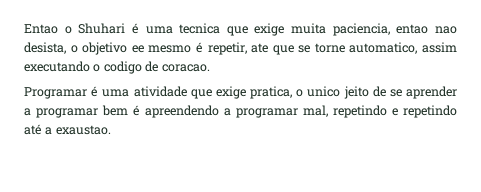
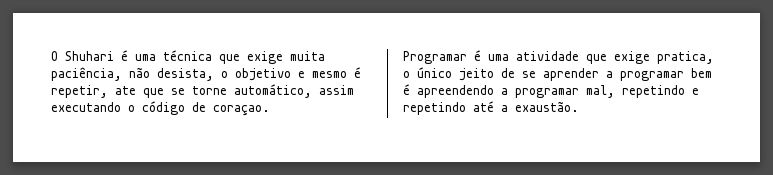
[24,24,72,34] Entao o -> [51,51,58,61] O
[179,23,221,34] tecnica -> [163,50,212,61] técnica
[332,23,457,36] paciencia, entao nao -> [51,67,150,81] paciência, não
[131,45,144,53] ee -> [298,71,305,78] e
[349,42,418,54] automatico, -> [234,84,312,98] automático,
[103,61,210,74] codigo de coracao. -> [142,101,270,116] código de coraçao.
[307,86,341,97] unico -> [417,67,452,78] único
[55,125,111,135] exaustao. -> [515,101,579,112] exaustão.

